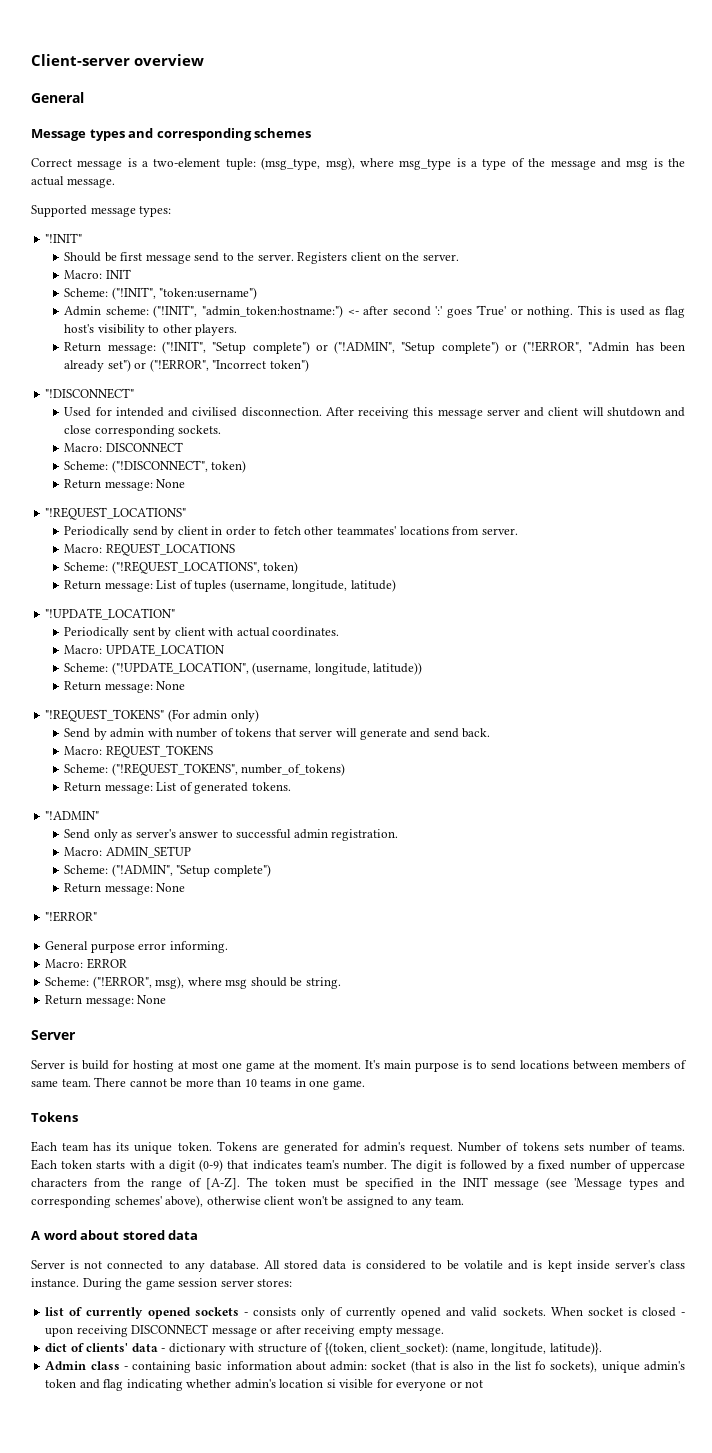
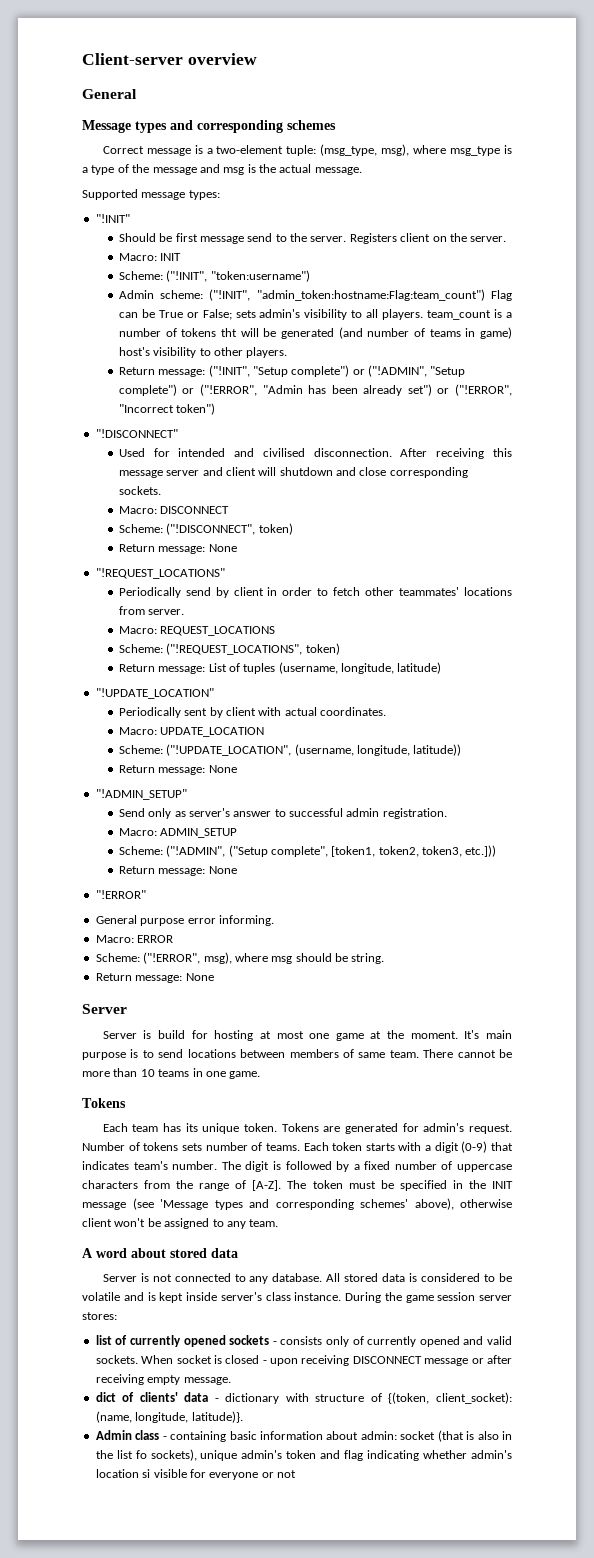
[202,305,686,318] "admin_token:hostname:") <- after second ':' goes 'True' or nothing. This is used as flag -> [256,289,512,301] [118,309,512,320] [118,327,513,339] "admin_token:hostname:Flag:team_count") Flag can be True or False; sets admin's visibility to all players. team_count is a number of tokens tht will be generated (and number of teams in game)
[45,709,259,722] [64,728,491,740] [64,745,213,758] [64,763,346,776] [64,782,291,794] [45,811,100,820] "!REQUEST_TOKENS" (For admin only) // Send by admin with number of tokens that server will generate and send back. // Macro: REQUEST_TOKENS // Scheme: ("!REQUEST_TOKENS", number_of_tokens) // Return message: List of generated tokens. // "!ADMIN" -> [95,789,187,800] "!ADMIN_SETUP"
[176,864,271,877] "Setup complete") -> [228,845,497,857] ("Setup complete", [token1, token2, token3, etc.]))

